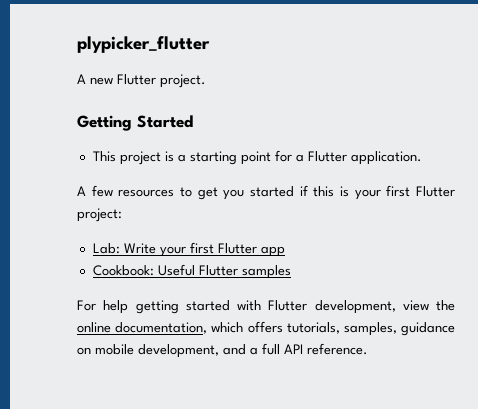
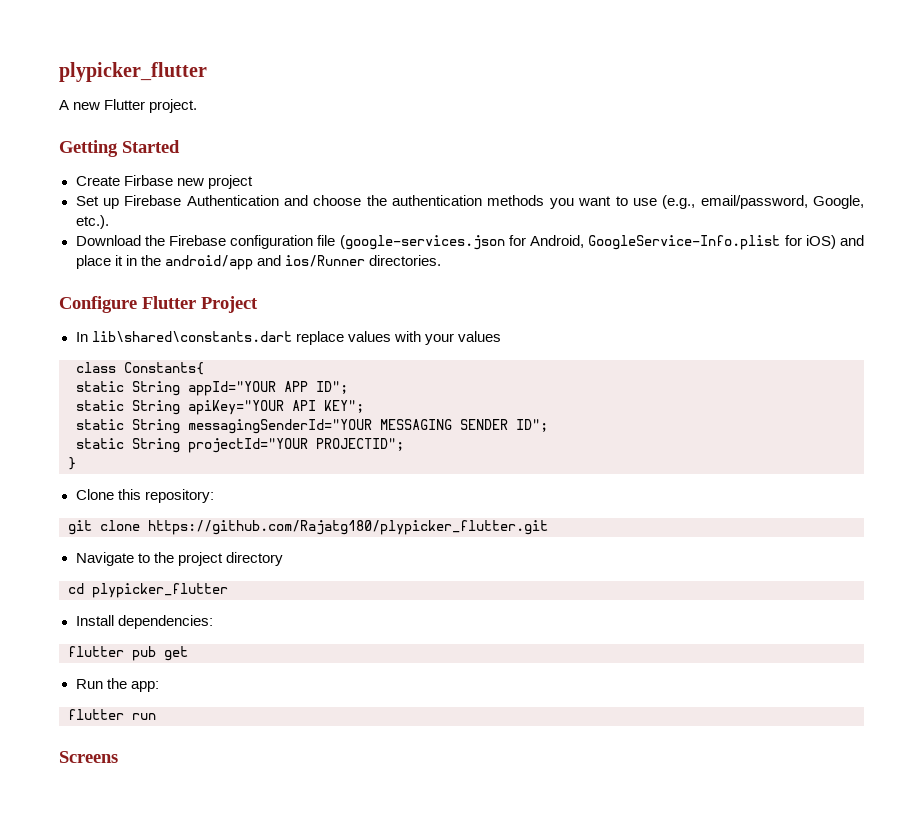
[92,150,422,165] [77,185,456,200] [77,208,122,222] [92,242,285,257] [92,264,291,279] [77,300,455,314] [77,321,455,336] [77,343,368,358] This project is a starting point for a Flutter application. // A few resources to get you started if this is your first Flutter project: // Lab: Write your first Flutter app // Cookbook: Useful Flutter samples // For help getting started with Flutter development, view the online documentation, which offers tutorials, samples, guidance on mobile development, and a full API reference. -> [75,175,253,189] [75,195,865,209] [75,215,109,229] [75,235,865,250] [75,255,441,270] [59,296,258,313] [75,331,501,345] [76,362,204,375] [76,381,348,396] [76,400,364,415] [76,419,548,434] [76,438,404,453] [68,457,76,470] [75,489,214,503] [68,520,548,535] [75,552,283,566] [68,583,228,598] [75,615,213,629] [68,646,188,661] [75,678,159,692] [68,709,156,720] [59,751,118,763] Create Firbase new project // Set up Firebase Authentication and choose the authentication methods you want to use (e.g., email/password, Google, etc.). // Download the Firebase configuration file (google-services.json for Android, GoogleService-Info.plist for iOS) and place it in the android/app and ios/Runner directories. // Configure Flutter Project // In lib\shared\constants.dart replace values with your values // class Constants{ // static String appId="YOUR APP ID"; // static String apiKey="YOUR API KEY"; // static String messagingSenderId="YOUR MESSAGING SENDER ID"; // static String projectId="YOUR PROJECTID"; // } // Clone this repository: // git clone https://github.com/Rajatg180/plypicker_flutter.git // Navigate to the project directory // cd plypicker_flutter // Install dependencies: // flutter pub get // Run the app: // flutter run // Screens

